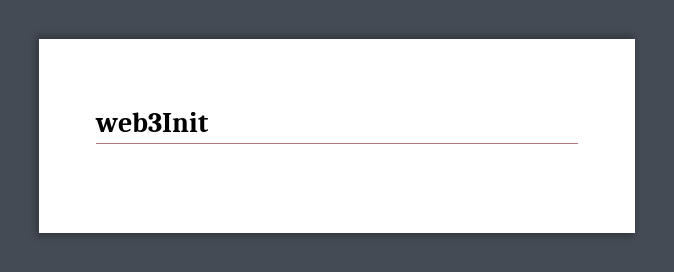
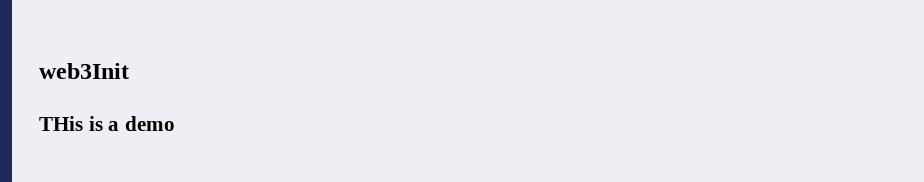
(209, 122) none -> [39,116,176,131] // THis is a demo

